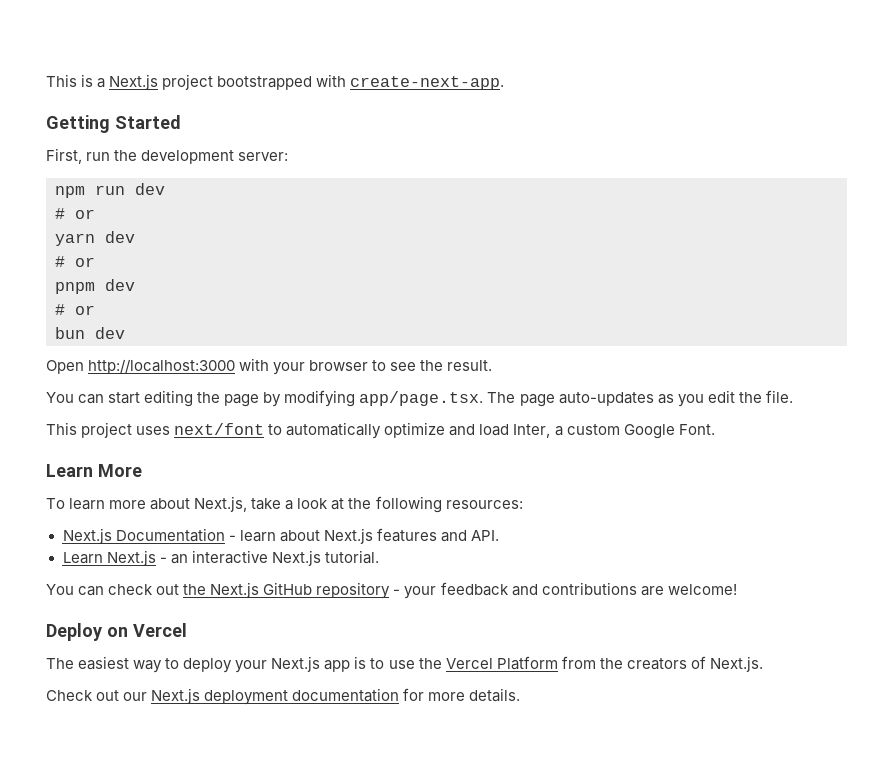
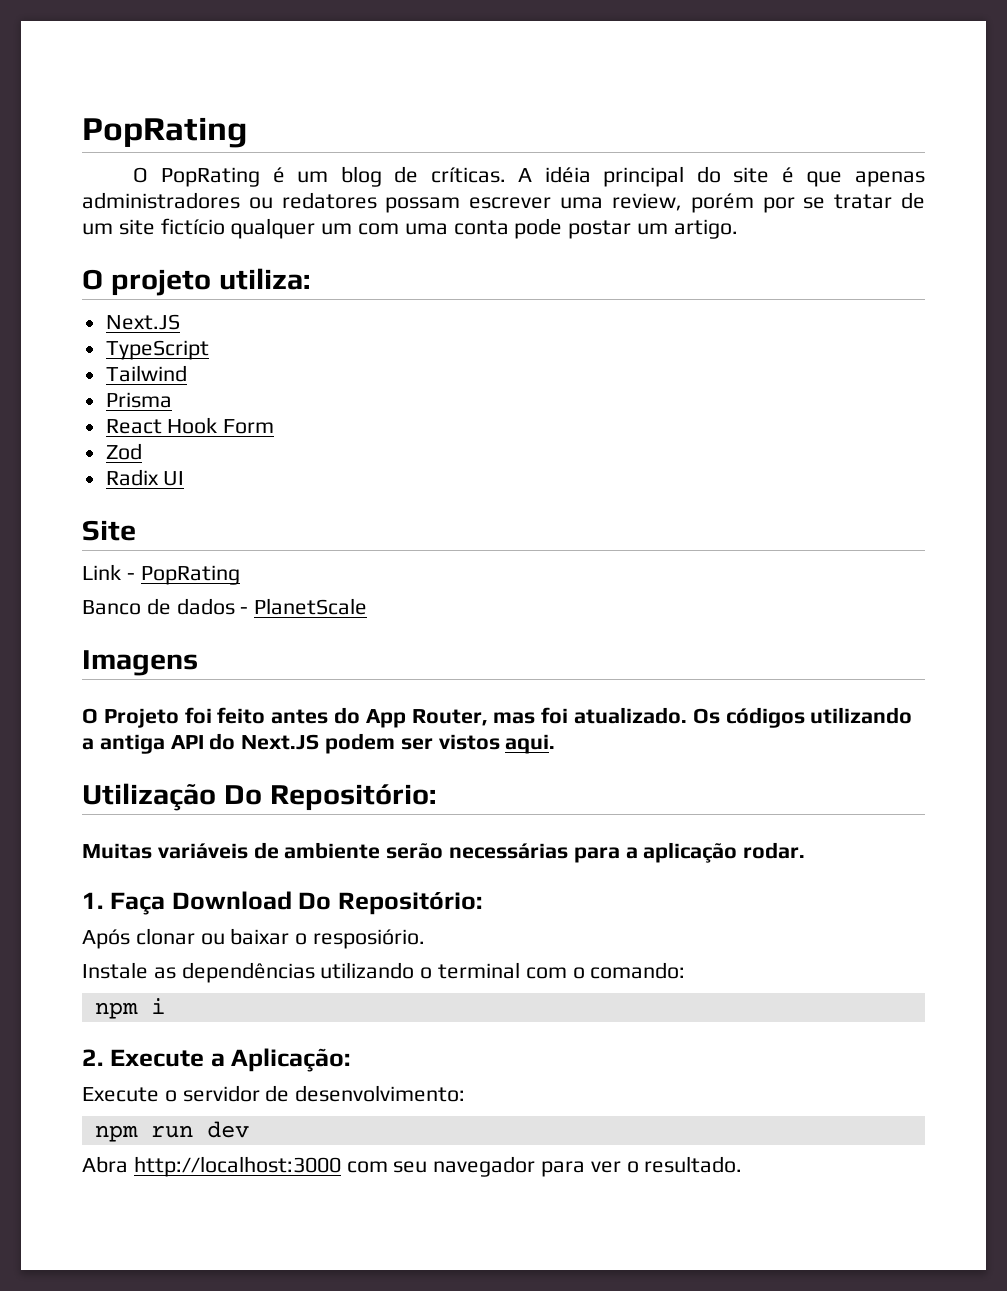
[46,74,505,90] [46,115,181,133] [46,148,289,164] [55,183,165,198] [55,208,95,219] [55,231,135,246] [55,256,95,267] [55,279,135,294] [55,304,95,315] [55,327,125,339] [46,358,493,375] [46,390,793,407] [46,422,715,439] [46,464,142,477] [46,496,523,513] [62,528,499,544] [62,550,379,566] [46,582,737,599] [46,623,187,641] [46,656,763,673] [46,688,521,705] This is a Next.js project bootstrapped with create-next-app. // Getting Started // First, run the development server: // npm run dev // # or // yarn dev // # or // pnpm dev // # or // bun dev // Open http://localhost:3000 with your browser to see the result. // You can start editing the page by modifying app/page.tsx. The page auto-updates as you edit the file. // This project uses next/font to automatically optimize and load Inter, a custom Google Font. // Learn More // To learn more about Next.js, take a look at the following resources: // Next.js Documentation - learn about Next.js features and API. // Learn Next.js - an interactive Next.js tutorial. // You can check out the Next.js GitHub repository - your feedback and contributions are welcome! // Deploy on Vercel // The easiest way to deploy your Next.js app is to use the Vercel Platform from the creators of Next.js. // Check out our Next.js deployment documentation for more details. -> [82,117,247,148] [133,166,926,187] [82,192,926,213] [82,218,738,239] [82,268,310,296] [105,314,180,330] [105,340,209,360] [105,365,187,382] [105,392,172,408] [105,417,275,434] [105,443,142,460] [105,469,185,486] [82,520,136,541] [82,564,240,585] [82,598,368,615] [82,650,198,676] [82,707,913,728] [82,733,556,754] [82,783,436,811] [82,842,806,863] [82,891,482,915] [82,928,426,949] [82,962,686,983] [94,998,165,1019] [82,1048,351,1072] [82,1085,466,1102] [94,1121,249,1142] [82,1156,743,1177] PopRating // O PopRating é um blog de críticas. A idéia principal do site é que apenas administradores ou redatores possam escrever uma review, porém por se tratar de um site fictício qualquer um com uma conta pode postar um artigo. // O projeto utiliza: // Next.JS // TypeScript // Tailwind // Prisma // React Hook Form // Zod // Radix UI // Site // Link - PopRating // Banco de dados - PlanetScale // Imagens // O Projeto foi feito antes do App Router, mas foi atualizado. Os códigos utilizando a antiga API do Next.JS podem ser vistos aqui. // Utilização Do Repositório: // Muitas variáveis de ambiente serão necessárias para a aplicação rodar. // 1. Faça Download Do Repositório: // Após clonar ou baixar o resposiório. // Instale as dependências utilizando o terminal com o comando: // npm i // 2. Execute a Aplicação: // Execute o servidor de desenvolvimento: // npm run dev // Abra http://localhost:3000 com seu navegador para ver o resultado.

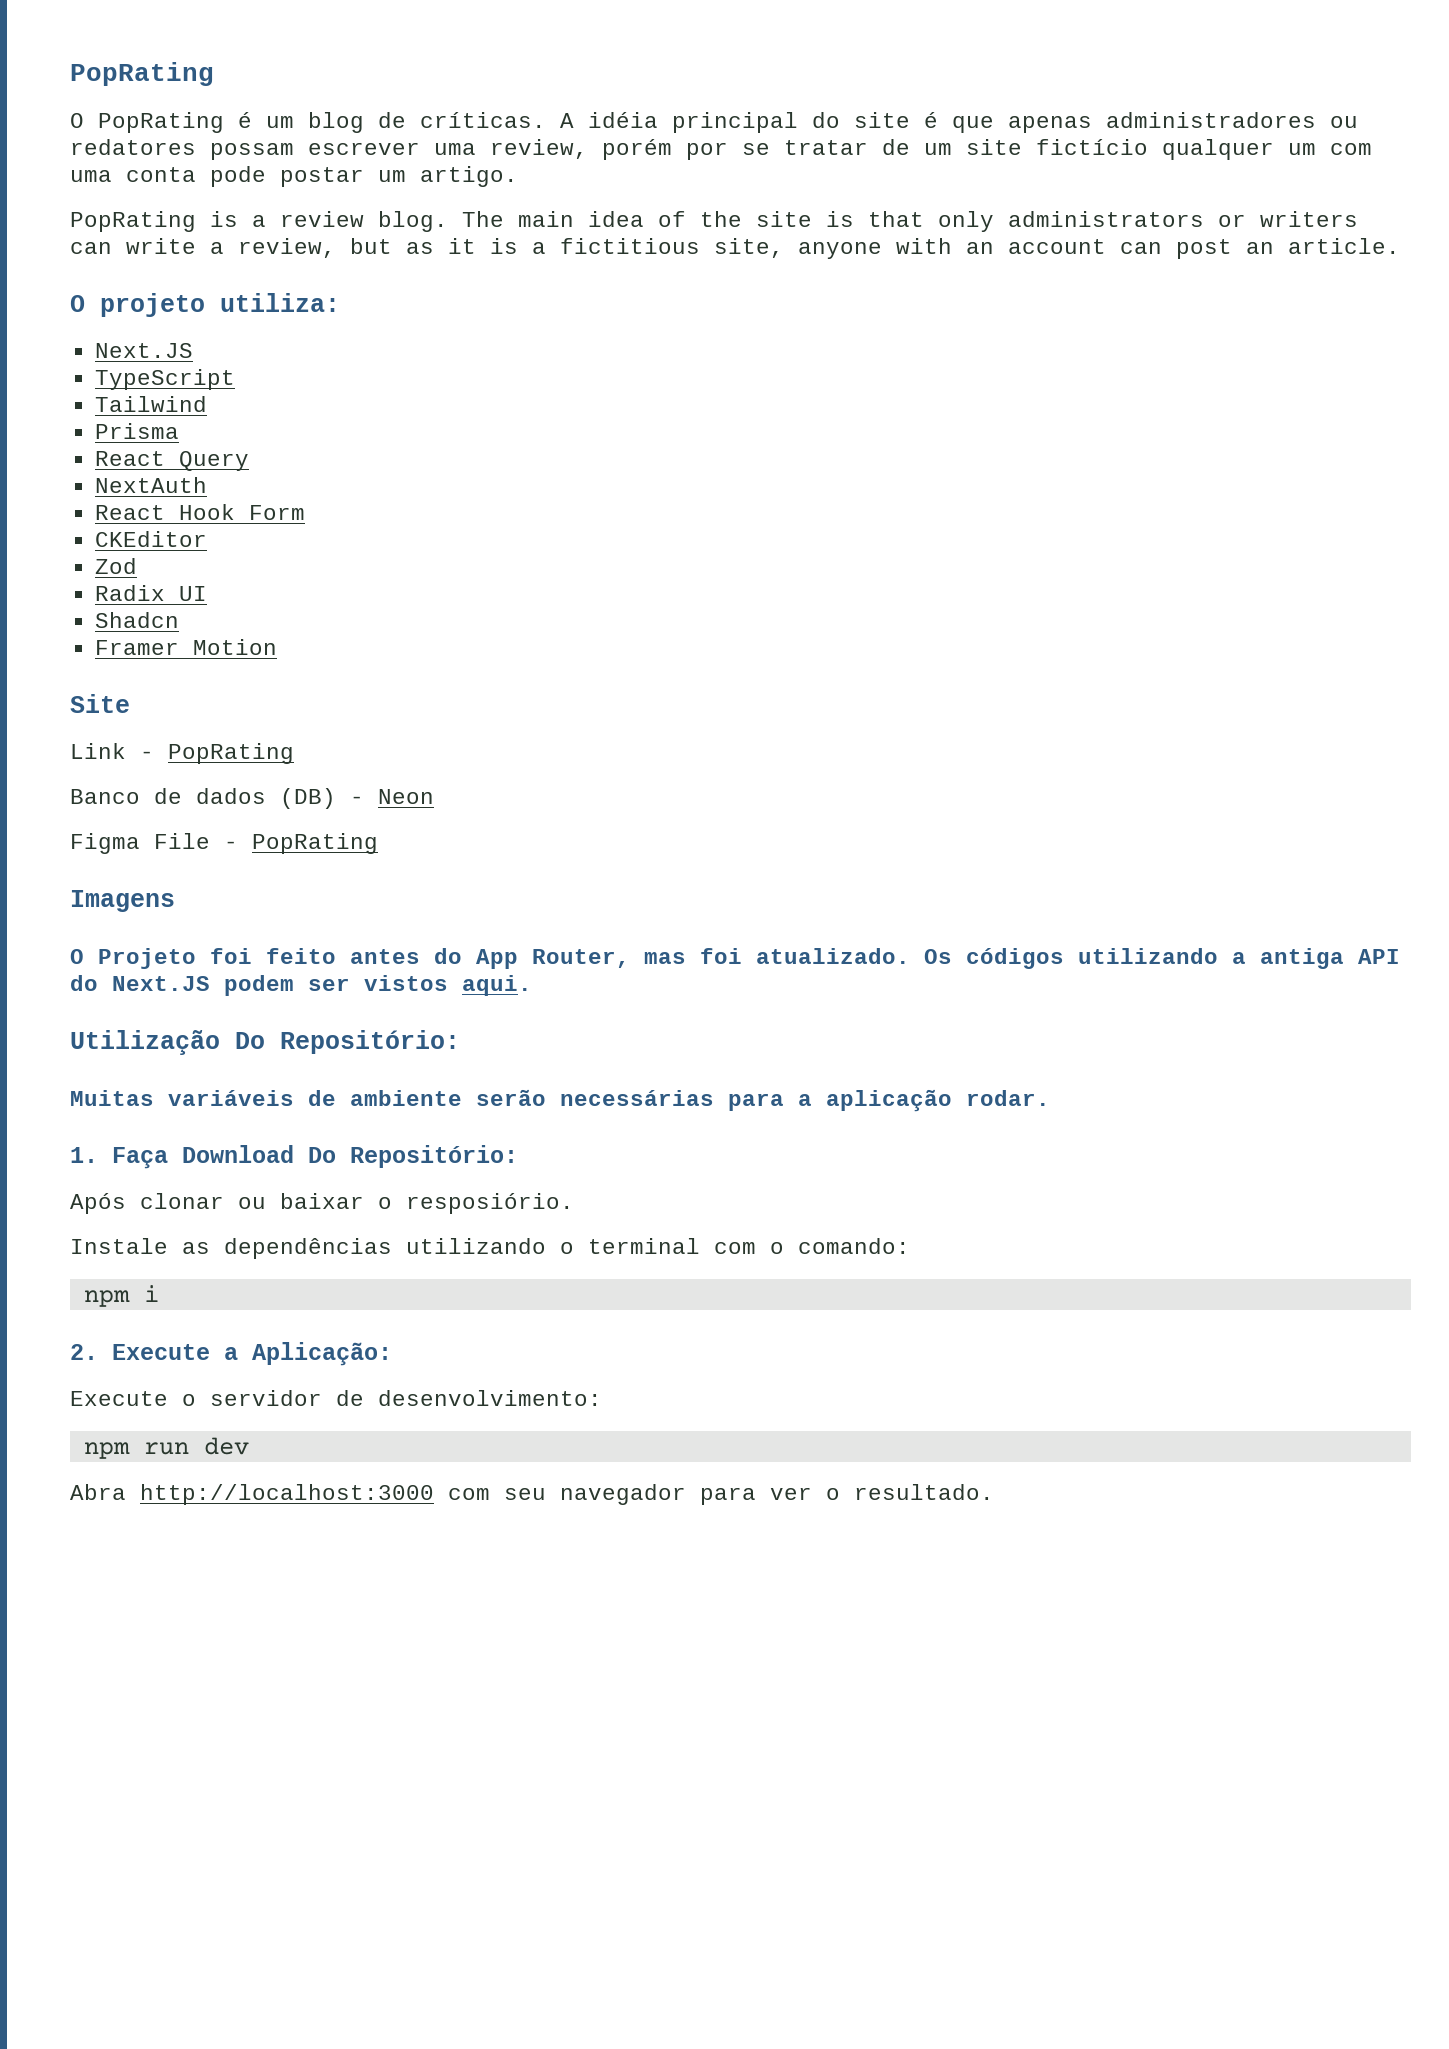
(738, 229) none -> [70,211,1358,232] [70,238,1400,259] // PopRating is a review blog. The main idea of the site is that only administrators or writers can write a review, but as it is a fictitious site, anyone with an account can post an article.
(172, 400) none -> [94,451,249,471] [94,477,207,493] // React Query // NextAuth
(275, 426) none -> [94,531,207,547] // CKEditor
(185, 478) none -> [94,612,179,628] [94,639,277,655] // Shadcn // Framer Motion
[240,598,368,615] - PlanetScale -> [280,788,434,809] [70,833,378,854] (DB) - Neon // Figma File - PopRating

